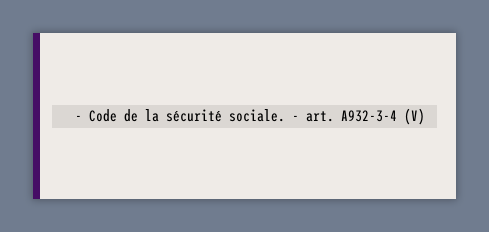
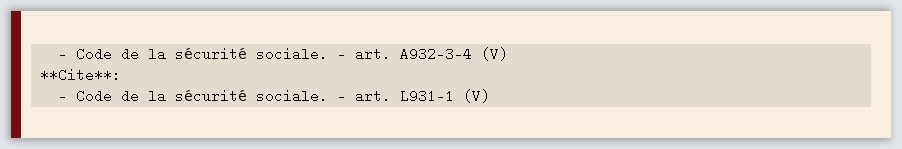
(425, 116) none -> [39,68,121,82] [57,89,490,103] // **Cite**: // - Code de la sécurité sociale. - art. L931-1 (V)

